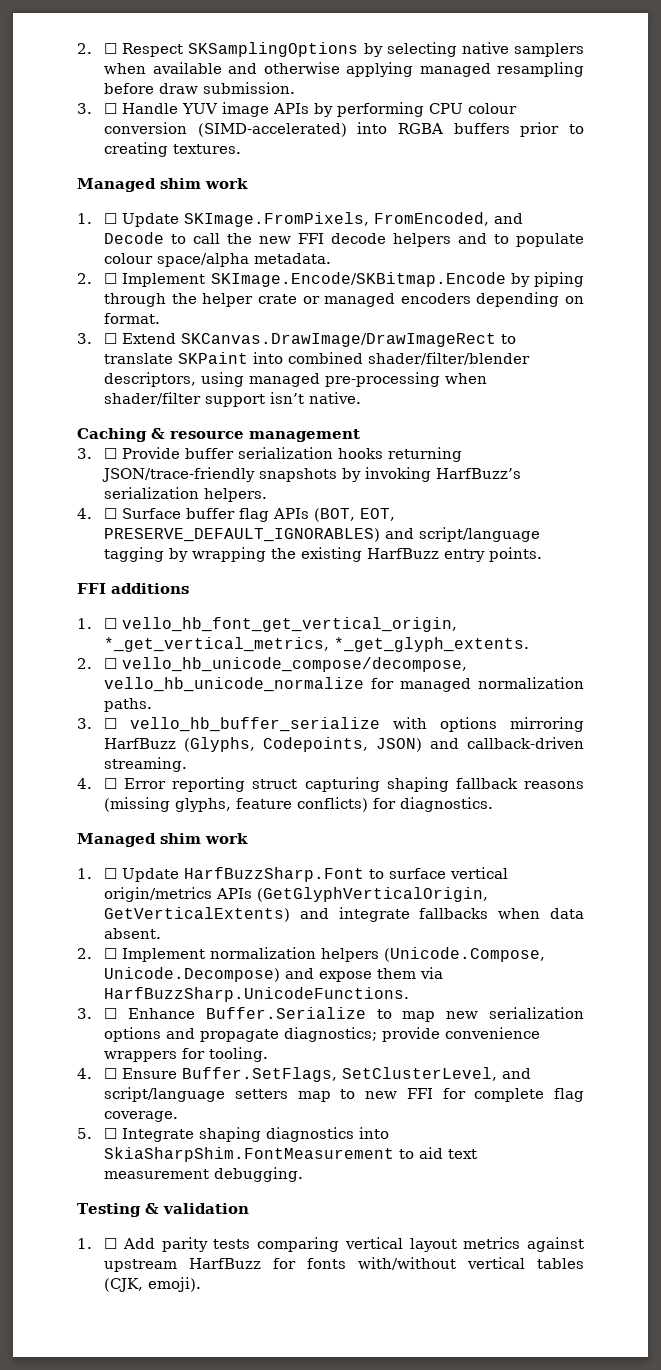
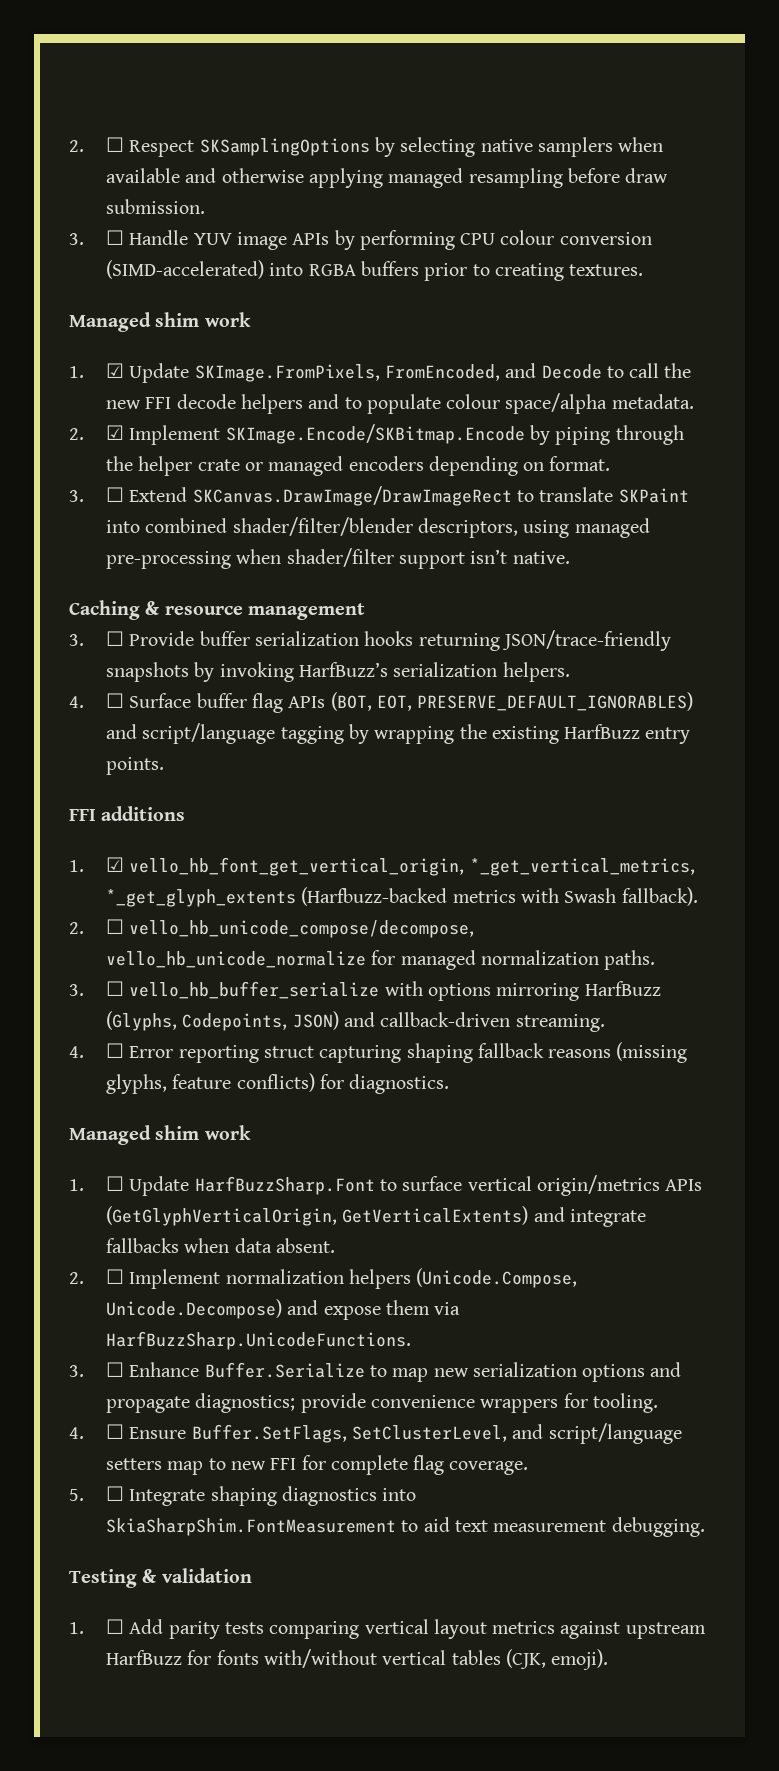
[104,213,118,224] ☐ -> [106,363,125,378] ☑
[104,273,118,284] ☐ -> [106,425,125,440] ☑
[104,618,118,629] ☐ -> [106,857,125,872] ☑
[334,637,530,652] *_get_glyph_extents. -> [106,887,698,907] *_get_glyph_extents (Harfbuzz-backed metrics with Swash fallback).

